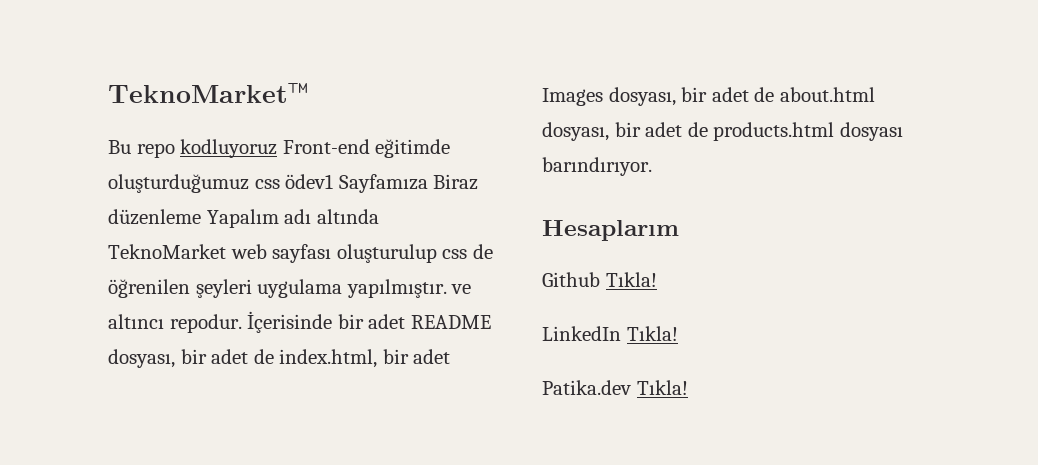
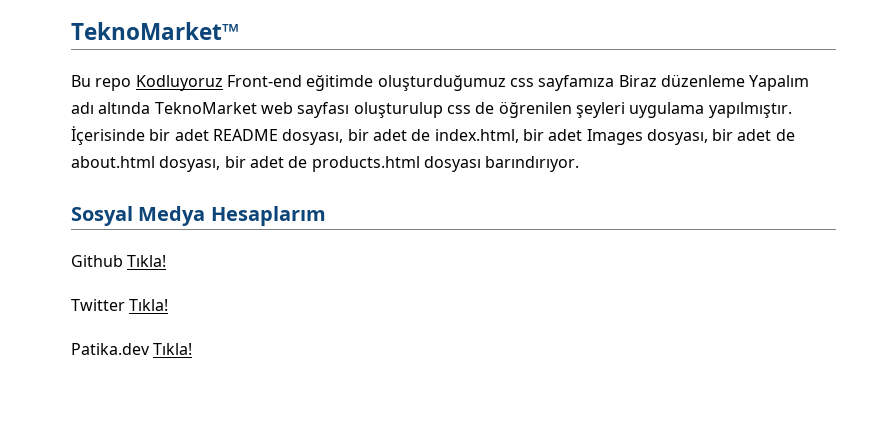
[180,139,278,158] kodluyoruz -> [135,75,223,91] Kodluyoruz
[285,174,428,193] ödev1 Sayfamıza -> [538,75,615,91] sayfamıza
[451,284,472,294] [108,314,242,333] ve altıncı repodur. -> (792, 110) none
(652, 166) none -> [71,206,206,226] Sosyal Medya
[542,326,621,341] LinkedIn -> [71,299,125,311] Twitter

